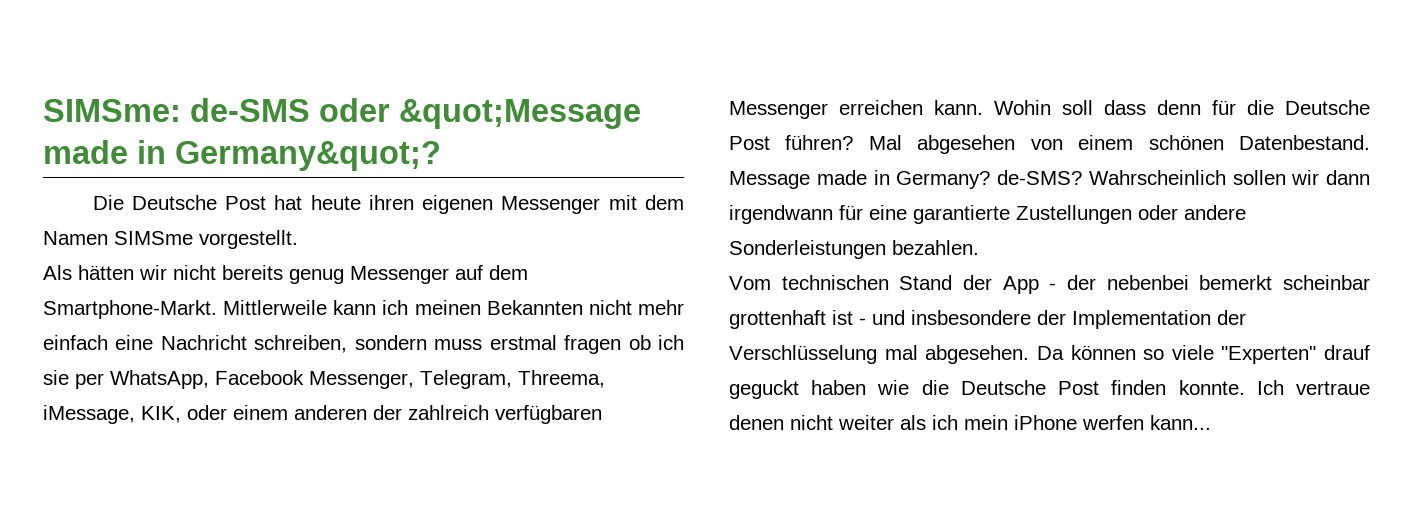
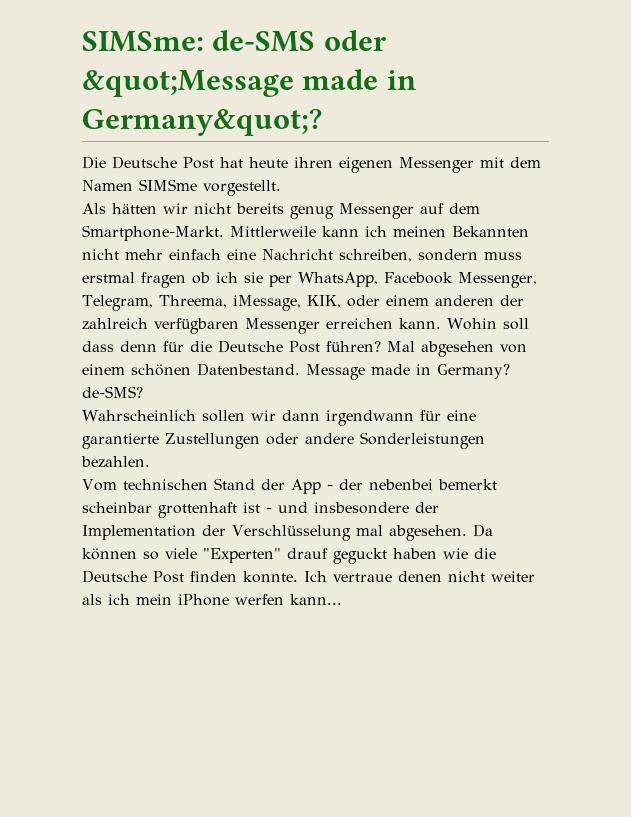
(1082, 177) none -> (143, 392) //

